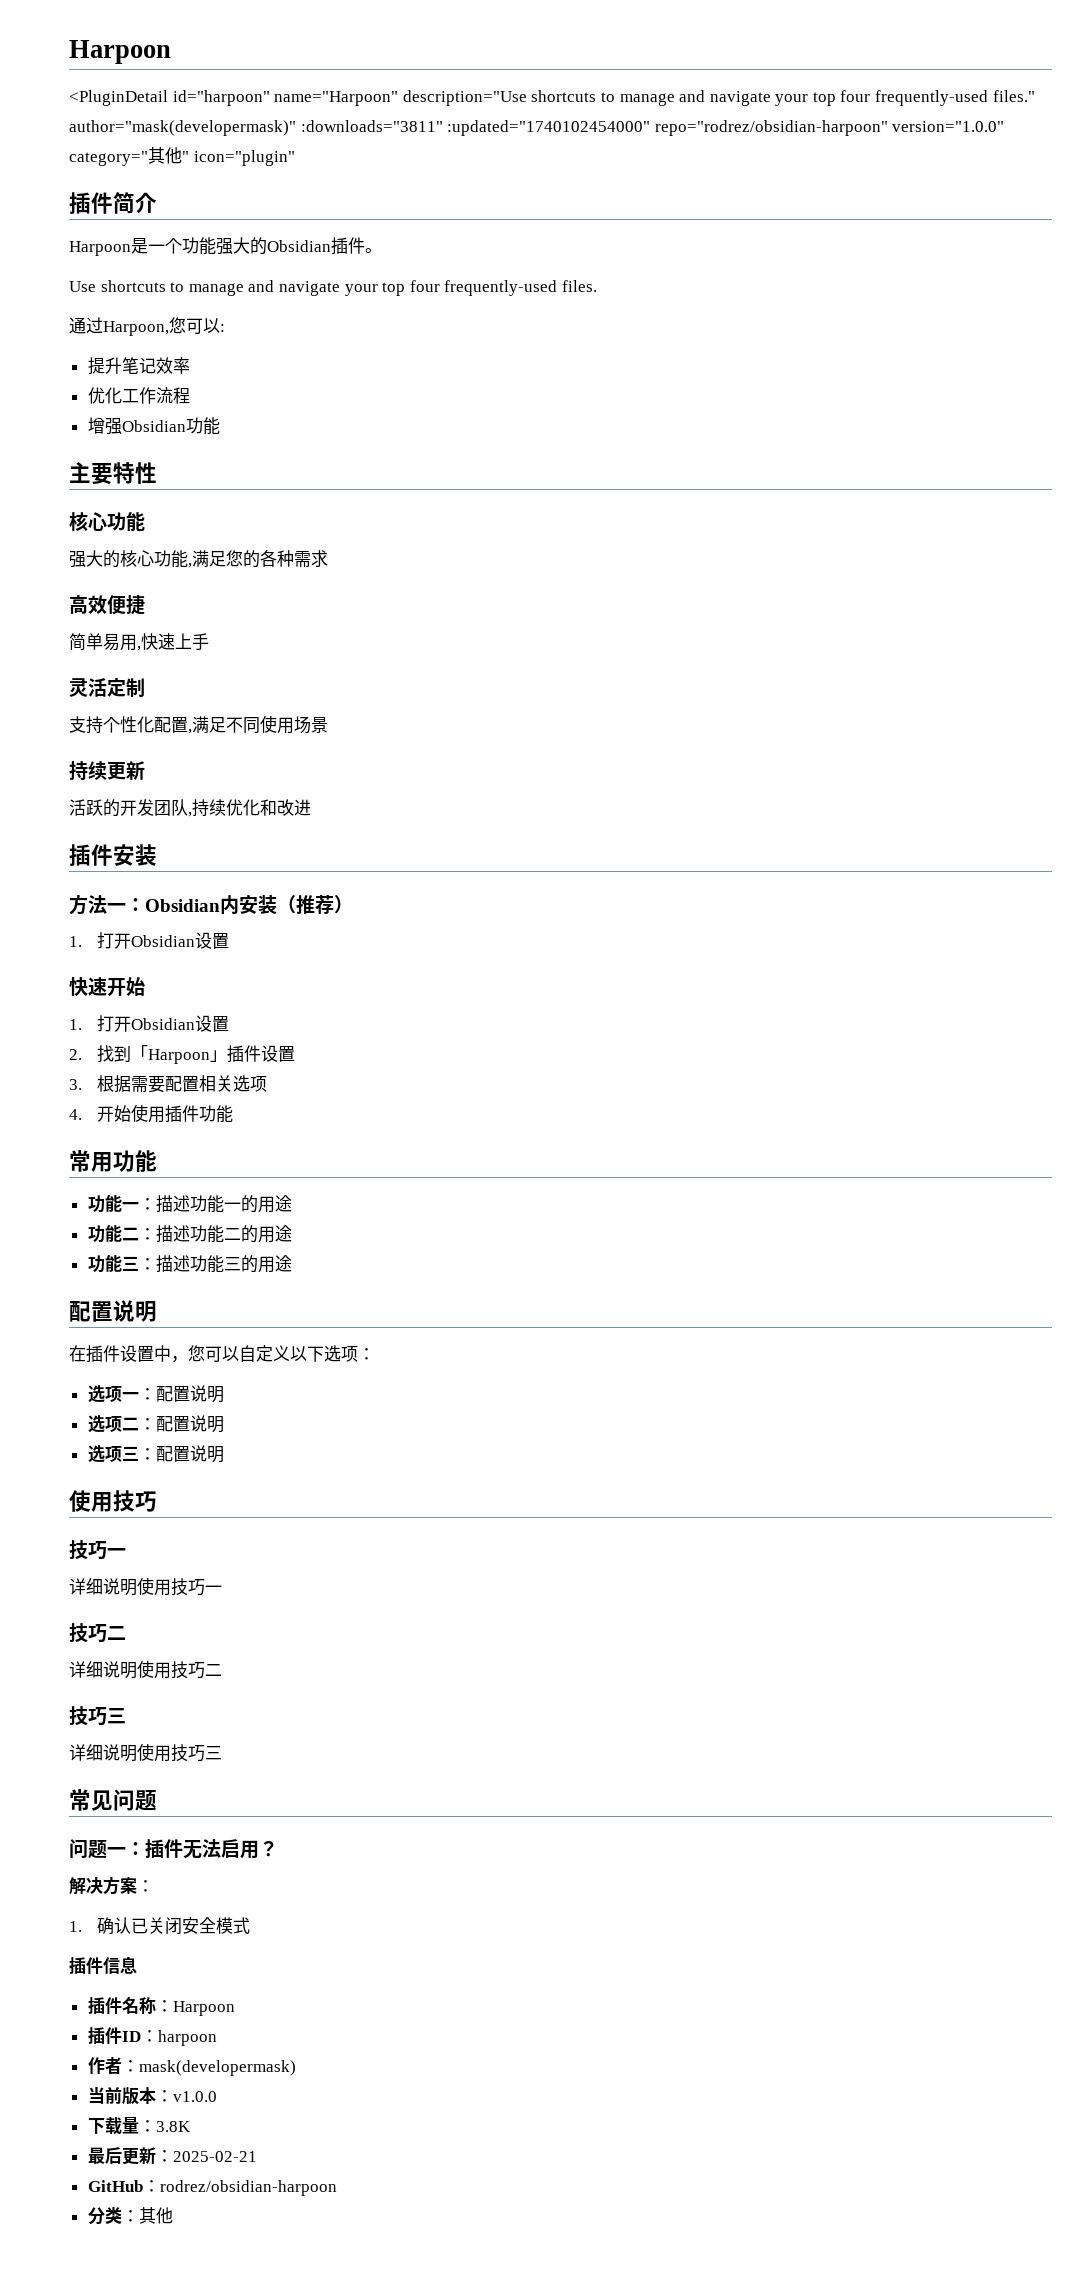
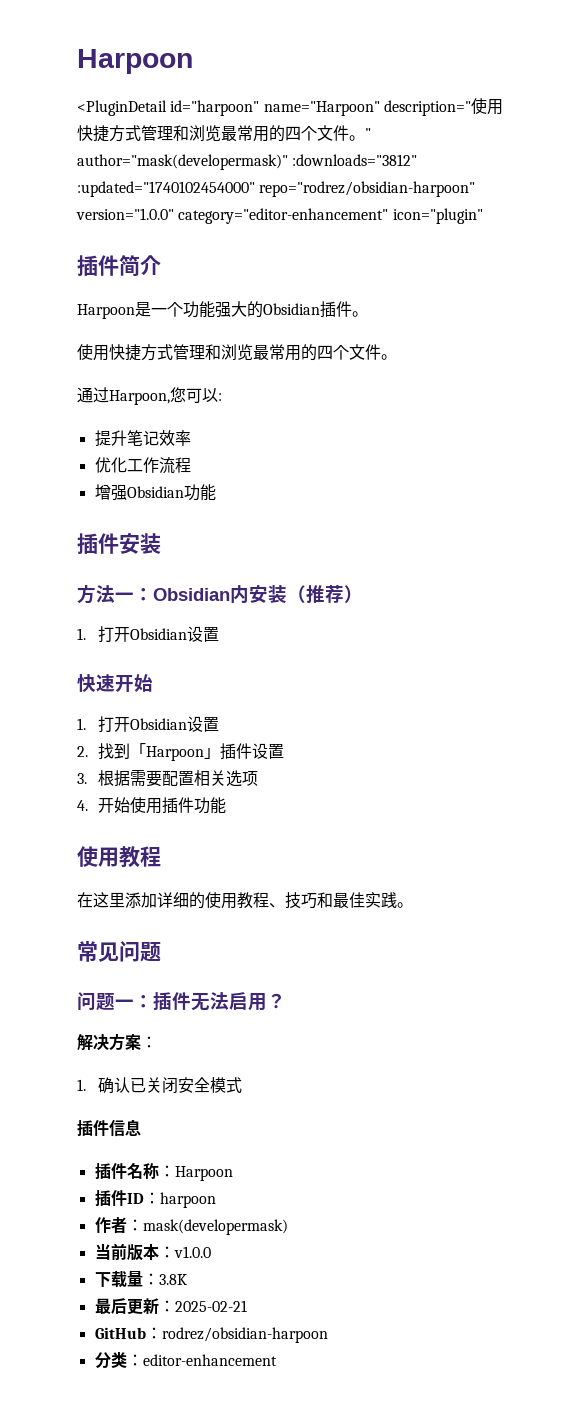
[402,90,1035,106] [69,120,1005,136] [69,147,189,166] description="Use shortcuts to manage and navigate your top four frequently-used files." author="mask(developermask)" :downloads="3811" :updated="1740102454000" repo="rodrez/obsidian-harpoon" version="1.0.0" category="其他" -> [383,98,503,116] [77,125,371,142] [77,154,418,170] [77,181,476,197] [76,208,389,224] description="使用快捷方式管理和浏览最常用的四个文件。" author="mask(developermask)" :downloads="3812" :updated="1740102454000" repo="rodrez/obsidian-harpoon" version="1.0.0" category="editor-enhancement"
[69,280,597,296] Use shortcuts to manage and navigate your top four frequently-used files. -> [77,344,397,361] 使用快捷方式管理和浏览最常用的四个文件。
[69,462,157,485] [69,512,145,531] [69,550,328,568] [69,595,145,615] [69,633,209,651] [69,678,145,697] [69,715,328,734] [69,761,145,781] [69,799,311,817] // 主要特性 // 核心功能 // 强大的核心功能,满足您的各种需求 // 高效便捷 // 简单易用,快速上手 // 灵活定制 // 支持个性化配置,满足不同使用场景 // 持续更新 // 活跃的开发团队,持续优化和改进 -> (216, 492) none
[69,1150,157,1172] [87,1194,292,1213] [87,1224,292,1243] [87,1254,292,1273] [69,1300,157,1322] [69,1345,375,1363] [87,1385,224,1403] [87,1415,224,1433] [87,1445,224,1463] [69,1490,157,1512] [69,1540,126,1560] [69,1577,222,1596] [69,1623,126,1643] [69,1660,222,1679] [69,1706,126,1726] [69,1743,222,1762] 常用功能 // 功能一：描述功能一的用途 // 功能二：描述功能二的用途 // 功能三：描述功能三的用途 // 配置说明 // 在插件设置中，您可以自定义以下选项： // 选项一：配置说明 // 选项二：配置说明 // 选项三：配置说明 // 使用技巧 // 技巧一 // 详细说明使用技巧一 // 技巧二 // 详细说明使用技巧二 // 技巧三 // 详细说明使用技巧三 -> [77,846,161,868] [77,892,413,909] 使用教程 // 在这里添加详细的使用教程、技巧和最佳实践。
[138,2207,173,2224] 其他 -> [142,1354,277,1366] editor-enhancement

